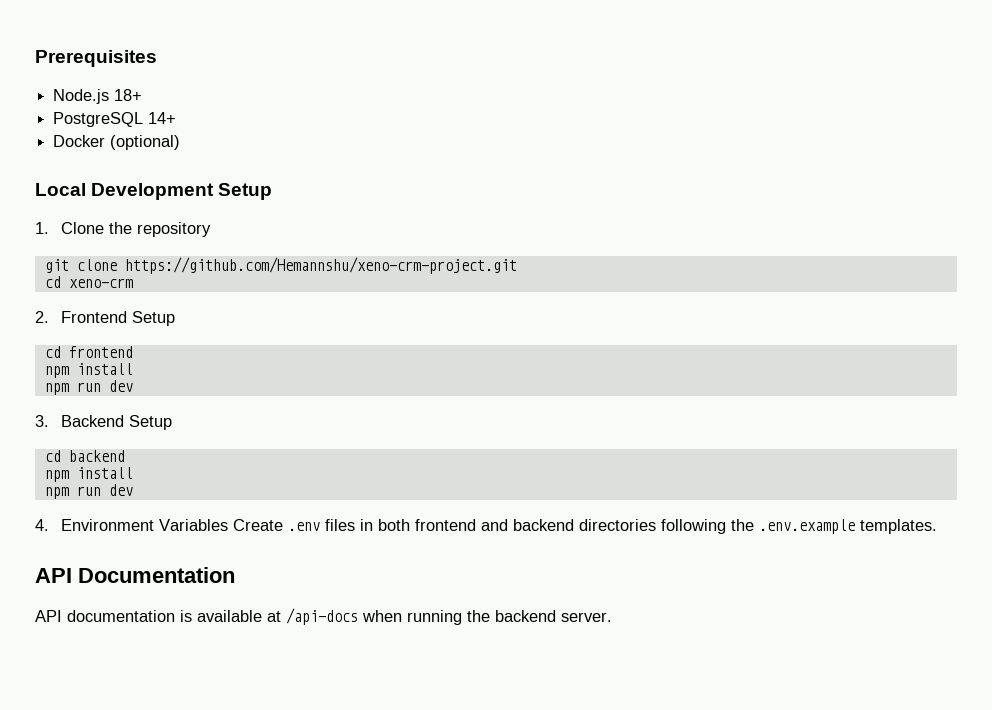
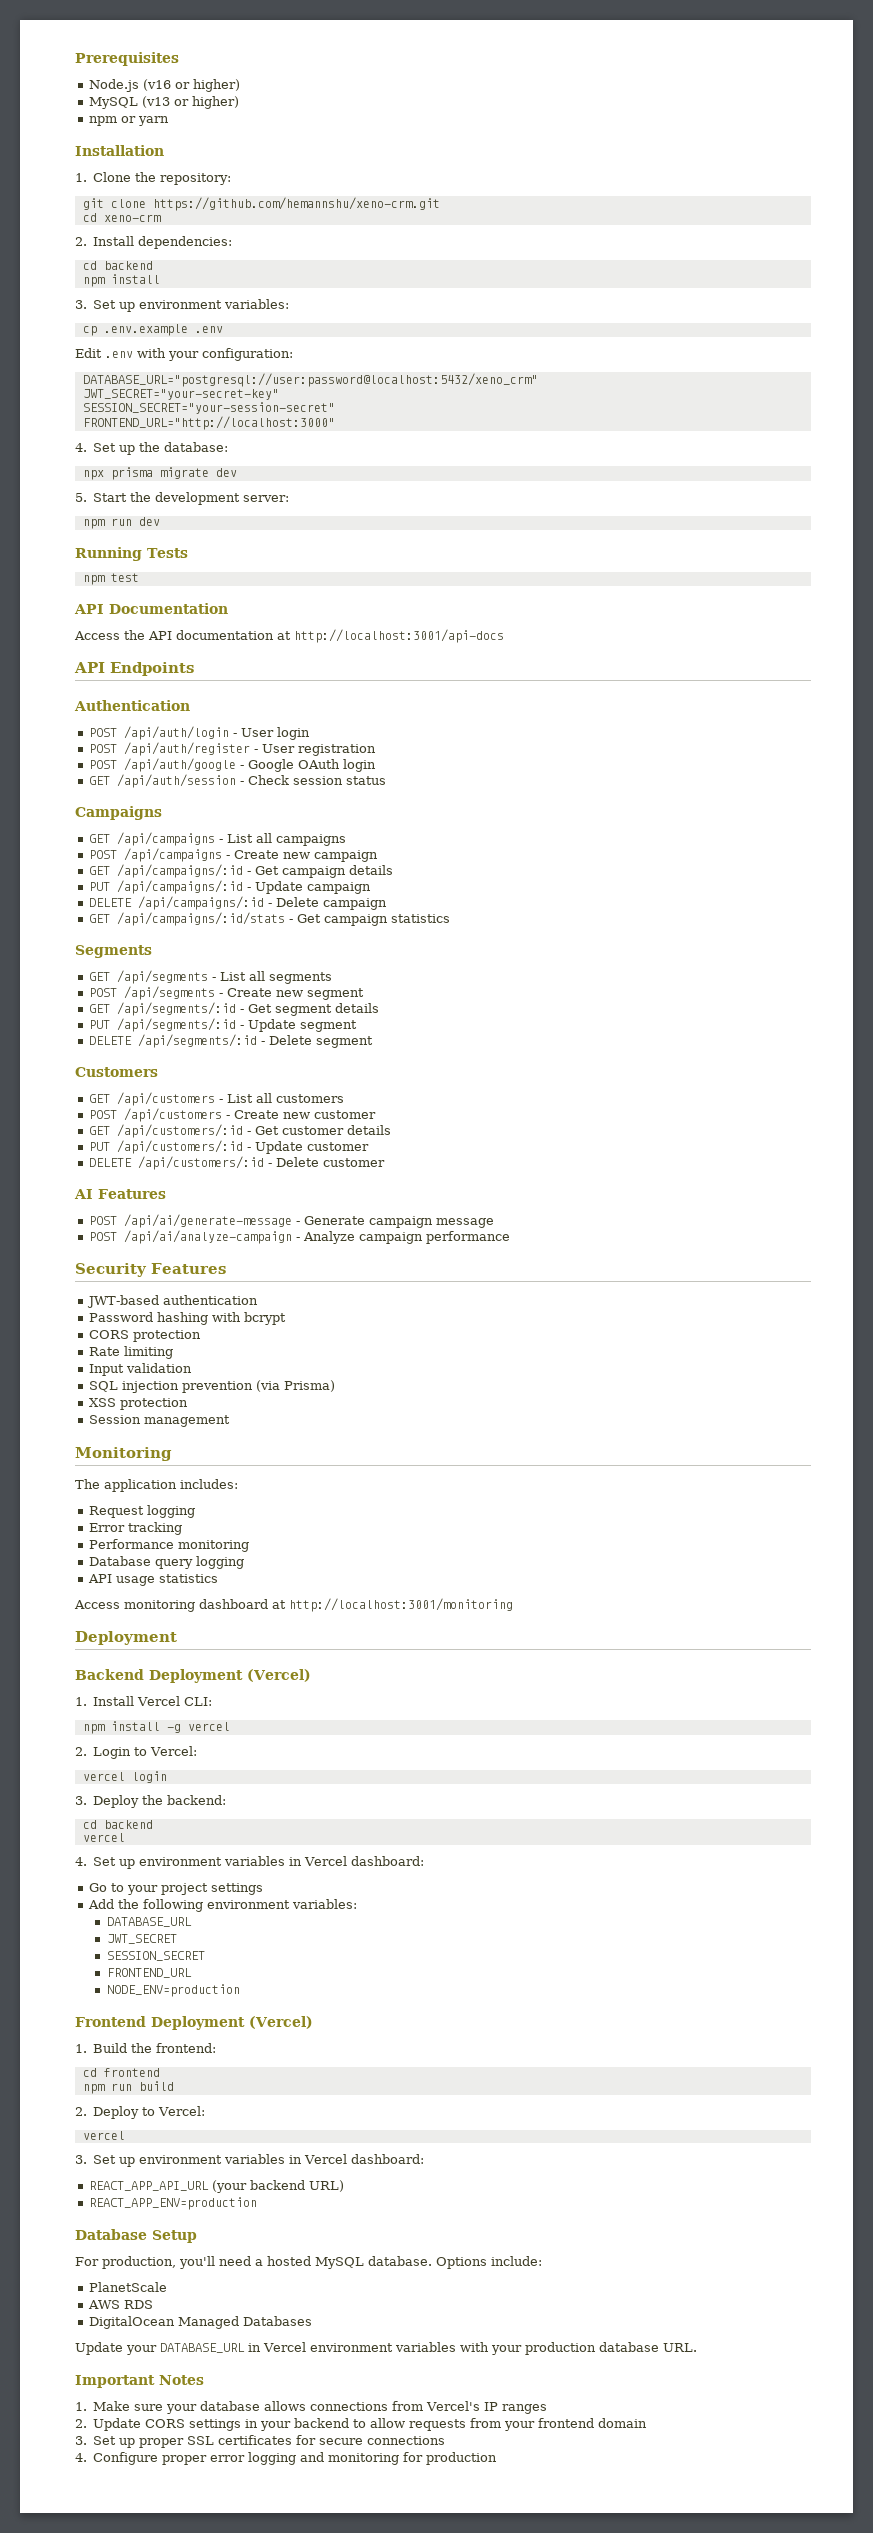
[114,89,143,101] [53,112,177,127] [53,135,181,150] [35,183,273,200] 18+ // PostgreSQL 14+ // Docker (optional) // Local Development Setup -> [142,79,240,92] [88,96,239,109] [88,116,169,126] [75,145,164,156] (v16 or higher) // MySQL (v13 or higher) // npm or yarn // Installation
[137,222,212,237] repository -> [160,173,232,185] repository:
[124,257,517,274] https://github.com/Hemannshu/xeno-crm-project.git -> [152,197,440,211] https://github.com/hemannshu/xeno-crm.git
[61,311,176,326] [44,346,133,358] [44,363,133,378] [44,380,133,395] [35,415,173,430] [44,450,125,462] [44,467,133,482] [44,484,133,499] [35,519,938,534] [35,567,235,583] [35,608,612,625] Frontend Setup // cd frontend // npm install // npm run dev // 3. Backend Setup // cd backend // npm install // npm run dev // 4. Environment Variables Create .env files in both frontend and backend directories following the .env.example templates. // API Documentation // API documentation is available at /api-docs when running the backend server. -> [93,236,233,249] [82,261,153,270] [82,274,160,287] [75,299,290,312] [82,324,223,336] [75,348,293,361] [82,373,538,387] [82,389,279,400] [82,402,335,414] [82,416,335,430] [75,442,229,455] [82,467,237,480] [75,492,290,505] [82,517,160,529] [75,547,188,561] [82,573,139,585] [74,603,228,614] [74,629,504,643] [74,662,194,676] [74,700,190,711] [88,726,310,740] [88,742,376,756] [88,758,376,772] [88,774,386,788] [75,806,162,820] [88,832,346,846] [88,848,378,862] [88,864,393,878] [88,880,371,894] [88,896,387,910] [88,912,450,926] [75,945,152,958] [88,970,332,984] [88,986,364,1000] [88,1002,379,1016] [88,1018,357,1032] [88,1034,373,1048] [75,1067,158,1077] [88,1092,344,1106] [88,1108,376,1122] [88,1124,391,1138] [88,1140,369,1154] [88,1156,385,1170] [74,1189,166,1199] [88,1214,494,1228] [88,1230,510,1244] [75,1263,226,1277] [86,1295,258,1308] [88,1312,286,1325] [88,1330,201,1342] [88,1346,173,1359] [88,1363,192,1376] [88,1380,335,1393] [88,1398,188,1410] [88,1415,230,1427] [75,1447,172,1461] [75,1479,238,1492] [88,1505,195,1518] [88,1522,182,1535] [88,1539,249,1552] [88,1556,244,1569] [87,1574,218,1586] [74,1598,513,1612] [75,1631,177,1645] [75,1669,311,1683] [75,1696,213,1706] [82,1721,230,1734] [75,1746,198,1759] [82,1771,167,1783] [75,1795,227,1808] [82,1820,153,1829] [82,1833,125,1842] [75,1856,425,1869] [88,1883,263,1895] [87,1899,357,1912] [106,1917,192,1927] [106,1934,177,1944] [106,1951,205,1961] [106,1968,192,1978] [106,1984,240,1997] [75,2016,313,2030] [75,2043,217,2053] [82,2068,160,2077] [82,2081,174,2094] [75,2106,206,2119] [82,2131,125,2140] [75,2154,425,2167] [88,2180,344,2193] [88,2197,257,2210] [75,2229,197,2243] [75,2256,542,2269] [88,2282,167,2292] [87,2300,153,2309] [88,2316,312,2329] [75,2342,697,2355] [75,2375,204,2388] [75,2401,548,2414] [75,2418,648,2431] [75,2435,446,2448] [75,2452,498,2465] Install dependencies: // cd backend // npm install // 3. Set up environment variables: // cp .env.example .env // Edit .env with your configuration: // DATABASE_URL="postgresql://user:password@localhost:5432/xeno_crm" // JWT_SECRET="your-secret-key" // SESSION_SECRET="your-session-secret" // FRONTEND_URL="http://localhost:3000" // 4. Set up the database: // npx prisma migrate dev // 5. Start the development server: // npm run dev // Running Tests // npm test // API Documentation // Access the API documentation at http://localhost:3001/api-docs // API Endpoints // Authentication // POST /api/auth/login - User login // POST /api/auth/register - User registration // POST /api/auth/google - Google OAuth login // GET /api/auth/session - Check session status // Campaigns // GET /api/campaigns - List all campaigns // POST /api/campaigns - Create new campaign // GET /api/campaigns/:id - Get campaign details // PUT /api/campaigns/:id - Update campaign // DELETE /api/campaigns/:id - Delete campaign // GET /api/campaigns/:id/stats - Get campaign statistics // Segments // GET /api/segments - List all segments // POST /api/segments - Create new segment // GET /api/segments/:id - Get segment details // PUT /api/segments/:id - Update segment // DELETE /api/segments/:id - Delete segment // Customers // GET /api/customers - List all customers // POST /api/customers - Create new customer // GET /api/customers/:id - Get customer details // PUT /api/customers/:id - Update customer // DELETE /api/customers/:id - Delete customer // AI Features // POST /api/ai/generate-message - Generate campaign message // POST /api/ai/analyze-campaign - Analyze campaign performance // Security Features // JWT-based authentication // Password hashing with bcrypt // CORS protection // Rate limiting // Input validation // SQL injection prevention (via Prisma) // XSS protection // Session management // Monitoring // The application includes: // Request logging // Error tracking // Performance monitoring // Database query logging // API usage statistics // Access monitoring dashboard at http://localhost:3001/monitoring // Deployment // Backend Deployment (Vercel) // 1. Install Vercel CLI: // npm install -g vercel // 2. Login to Vercel: // vercel login // 3. Deploy the backend: // cd backend // vercel // 4. Set up environment variables in Vercel dashboard: // Go to your project settings // Add the following environment variables: // DATABASE_URL // JWT_SECRET // SESSION_SECRET // FRONTEND_URL // NODE_ENV=production // Frontend Deployment (Vercel) // 1. Build the frontend: // cd frontend // npm run build // 2. Deploy to Vercel: // vercel // 3. Set up environment variables in Vercel dashboard: // REACT_APP_API_URL (your backend URL) // REACT_APP_ENV=production // Database Setup // For production, you'll need a hosted MySQL database. Options include: // PlanetScale // AWS RDS // DigitalOcean Managed Databases // Update your DATABASE_URL in Vercel environment variables with your production database URL. // Important Notes // 1. Make sure your database allows connections from Vercel's IP ranges // 2. Update CORS settings in your backend to allow requests from your frontend domain // 3. Set up proper SSL certificates for secure connections // 4. Configure proper error logging and monitoring for production

